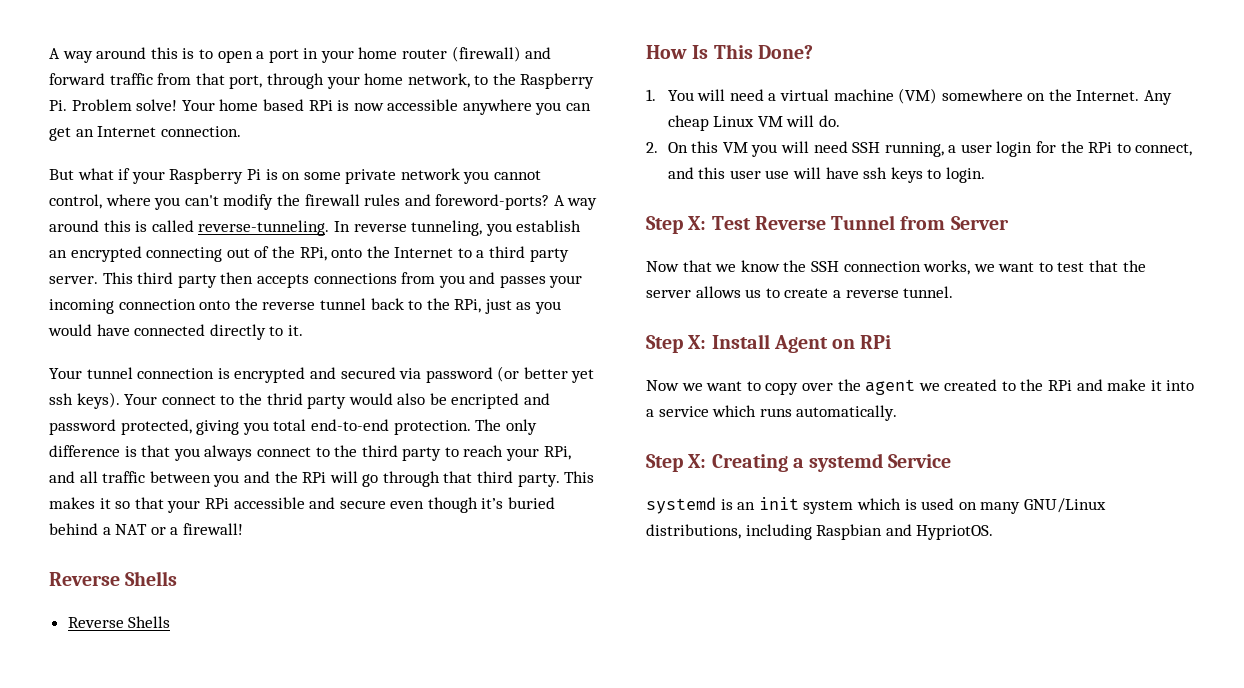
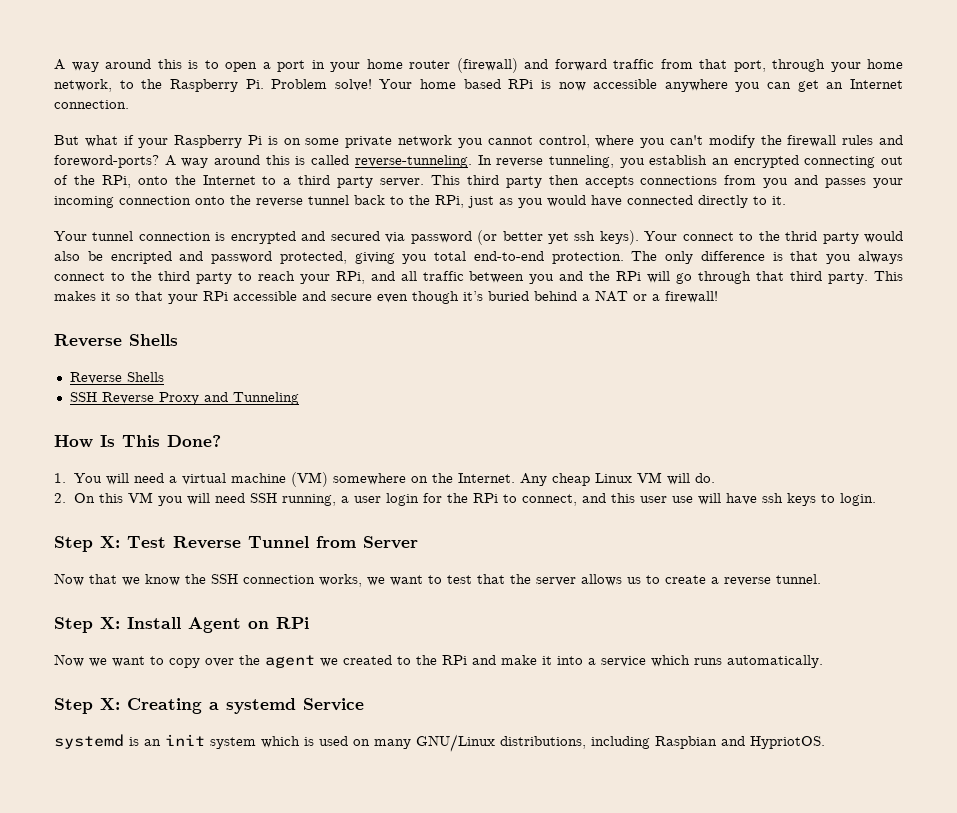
(171, 622) none -> [69,392,299,405] // SSH Reverse Proxy and Tunneling

